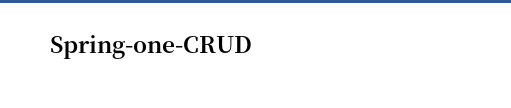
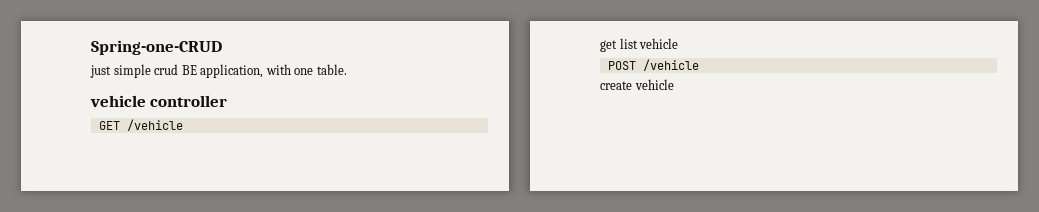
(252, 47) none -> [90,64,347,78] [90,95,228,107] [98,119,183,131] [600,38,679,52] [607,59,699,71] [600,79,674,90] // just simple crud BE application, with one table. // vehicle controller // GET /vehicle // get list vehicle // POST /vehicle // create vehicle

